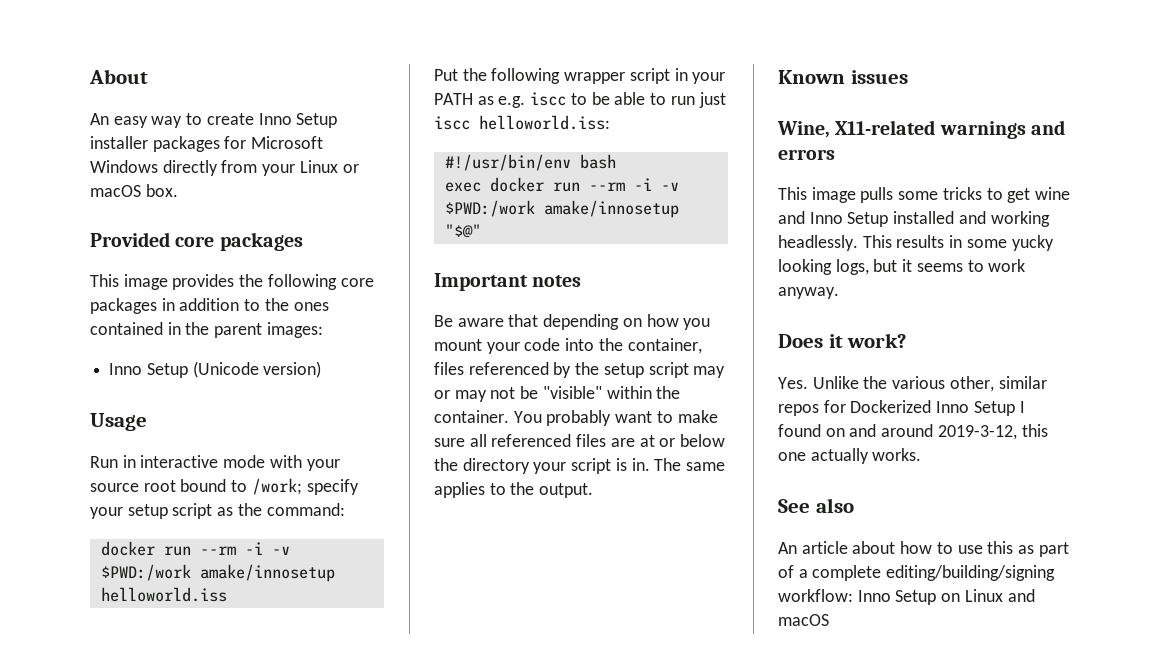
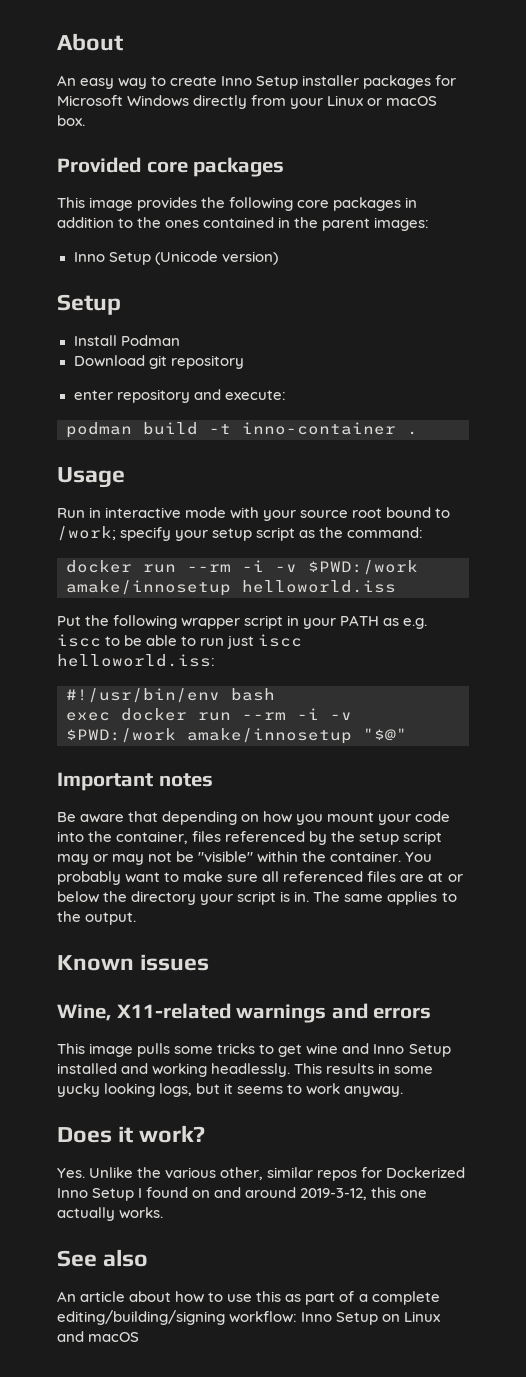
(322, 369) none -> [57,294,121,315] [73,335,180,346] [73,355,244,369] [73,389,286,403] [66,422,418,438] // Setup // Install Podman // Download git repository // enter repository and execute: // podman build -t inno-container .

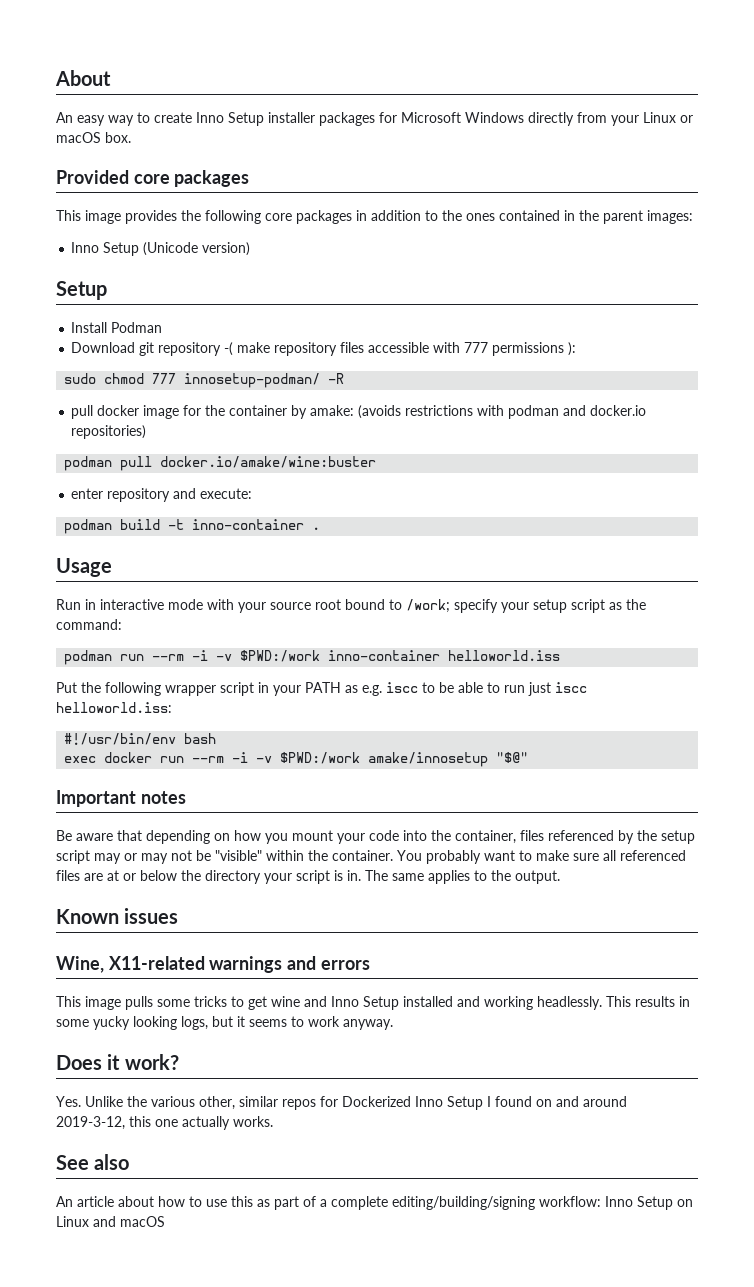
(244, 362) none -> [224,342,577,356] [64,373,345,388] [71,405,647,419] [71,425,147,439] [64,456,377,471] -( make repository files accessible with 777 permissions ): // sudo chmod 777 innosetup-podman/ -R // pull docker image for the container by amake: (avoids restrictions with podman and docker.io repositories) // podman pull docker.io/amake/wine:buster
[66,560,418,575] [66,580,231,596] docker run --rm -i -v $PWD:/work amake/innosetup -> [64,650,441,665] podman run --rm -i -v $PWD:/work inno-container

